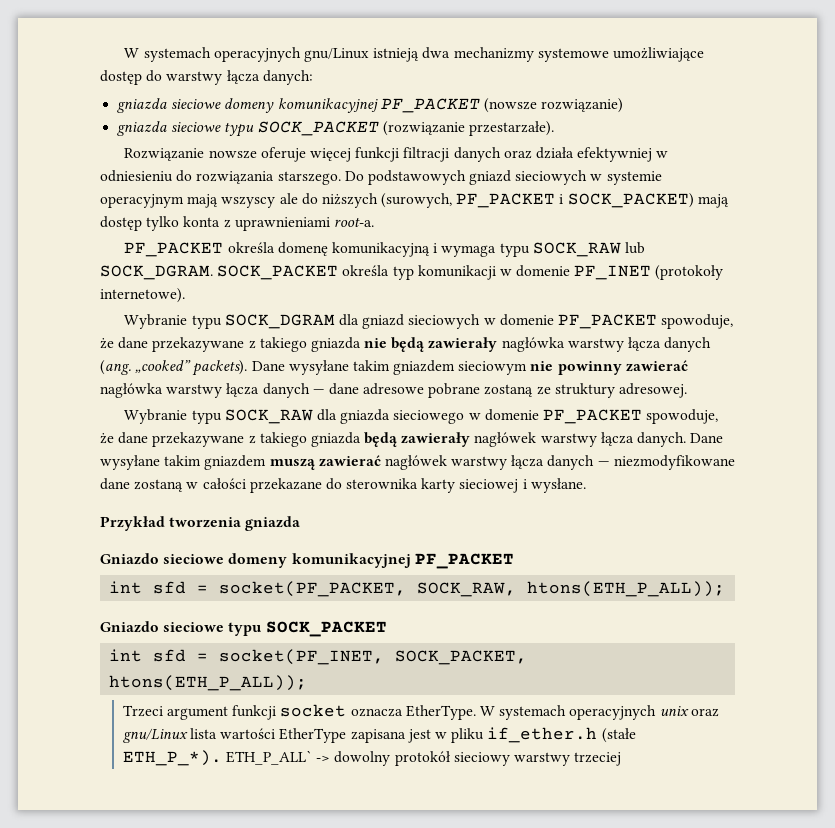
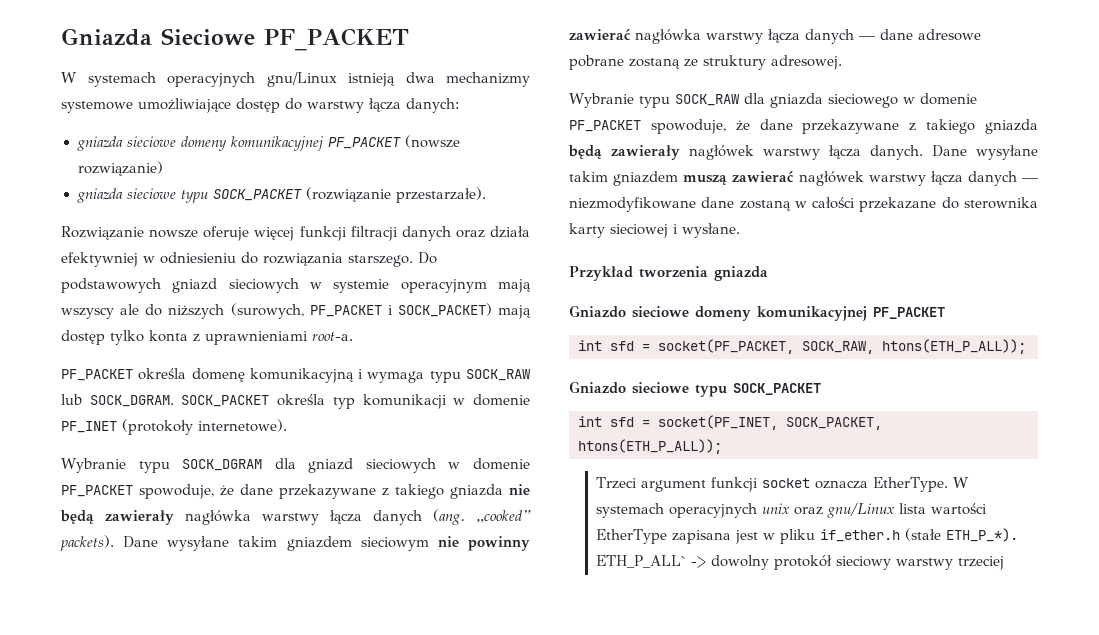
(124, 53) none -> [61,28,409,51] Gniazda Sieciowe PF_PACKET //

